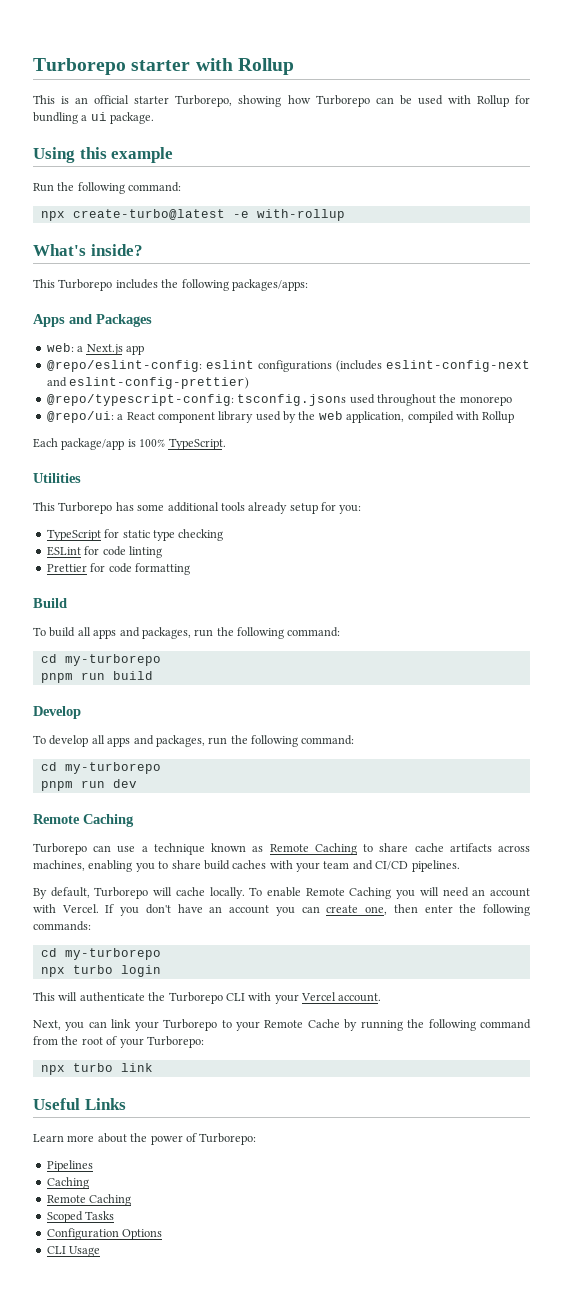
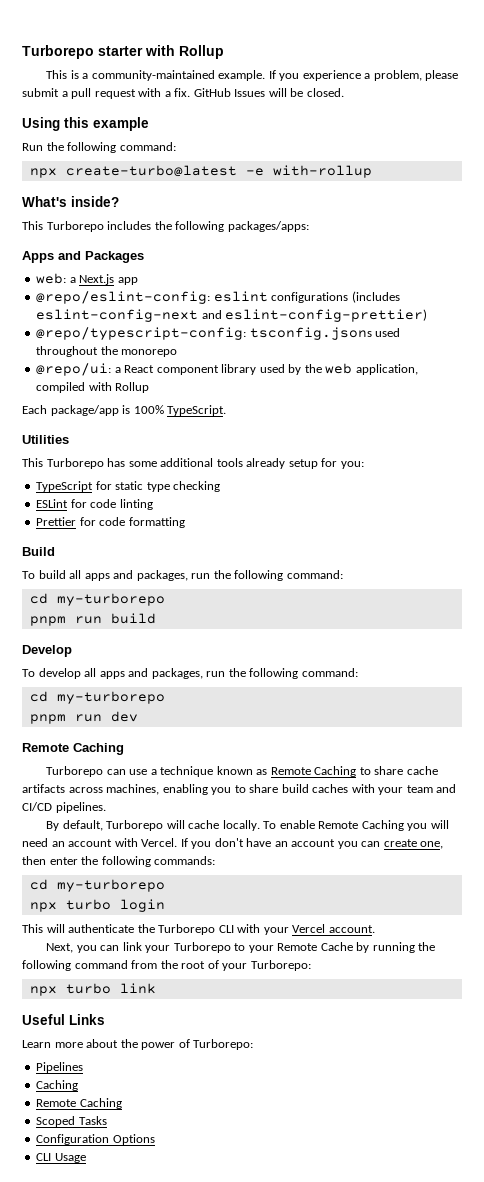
[75,95,530,107] [33,112,155,124] an official starter Turborepo, showing how Turborepo can be used with Rollup for bundling a ui package. -> [82,70,459,81] [22,88,344,99] a community-maintained example. If you experience a problem, please submit a pull request with a fix. GitHub Issues will be closed.

